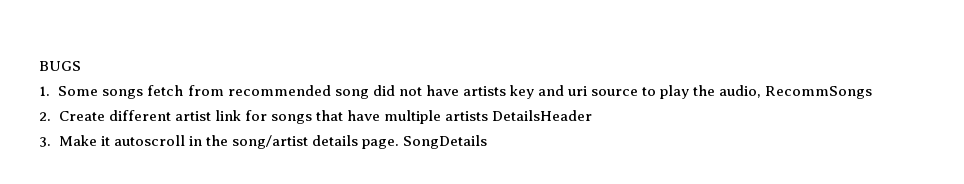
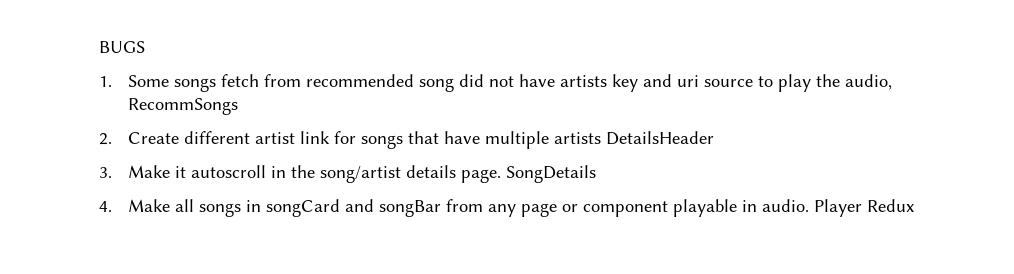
(487, 142) none -> [99,199,914,217] // 4. Make all songs in songCard and songBar from any page or component playable in audio. Player Redux

